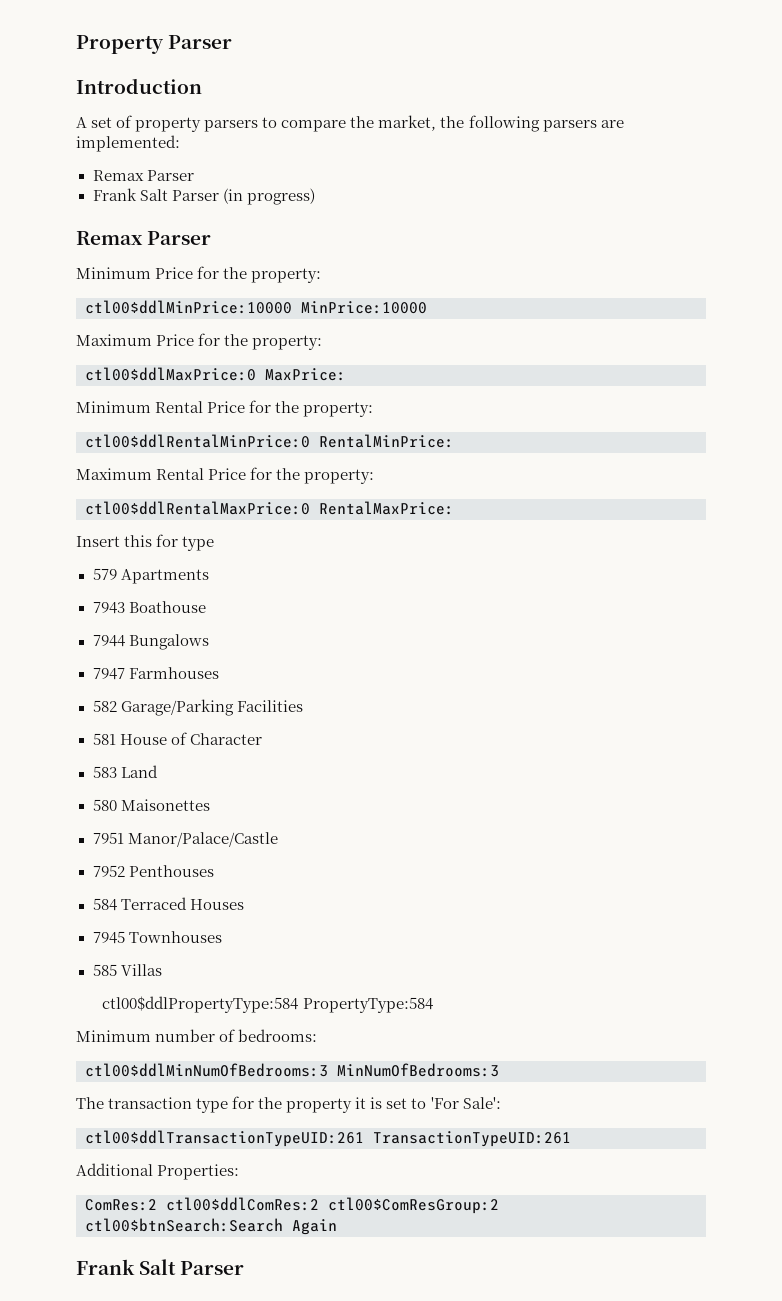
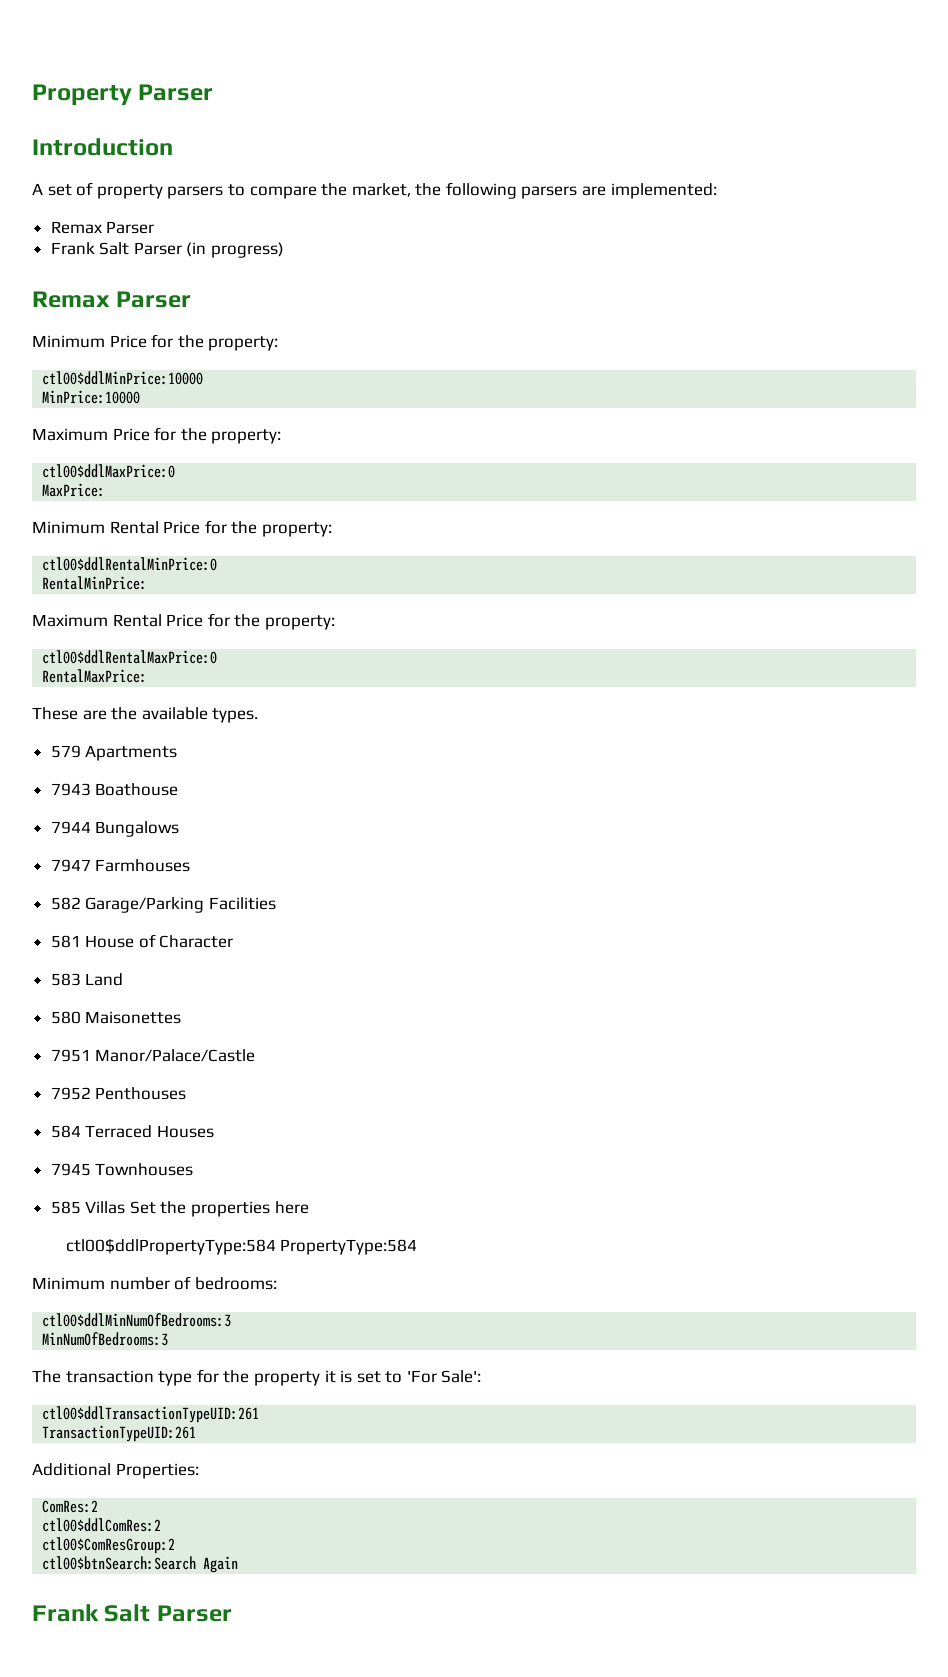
(292, 307) none -> (204, 378) //
(256, 374) none -> (176, 471) //
(310, 441) none -> (218, 564) //
(310, 508) none -> (218, 657) //
[76,534,215,551] Insert this for type -> [32,707,259,723] These are the available types.
(162, 970) none -> [129,1201,309,1217] Set the properties here
(328, 1070) none -> (232, 1320) //
(364, 1138) none -> (260, 1414) //
(157, 1205) none -> (99, 1506) //
(319, 1204) none -> (162, 1525) //

